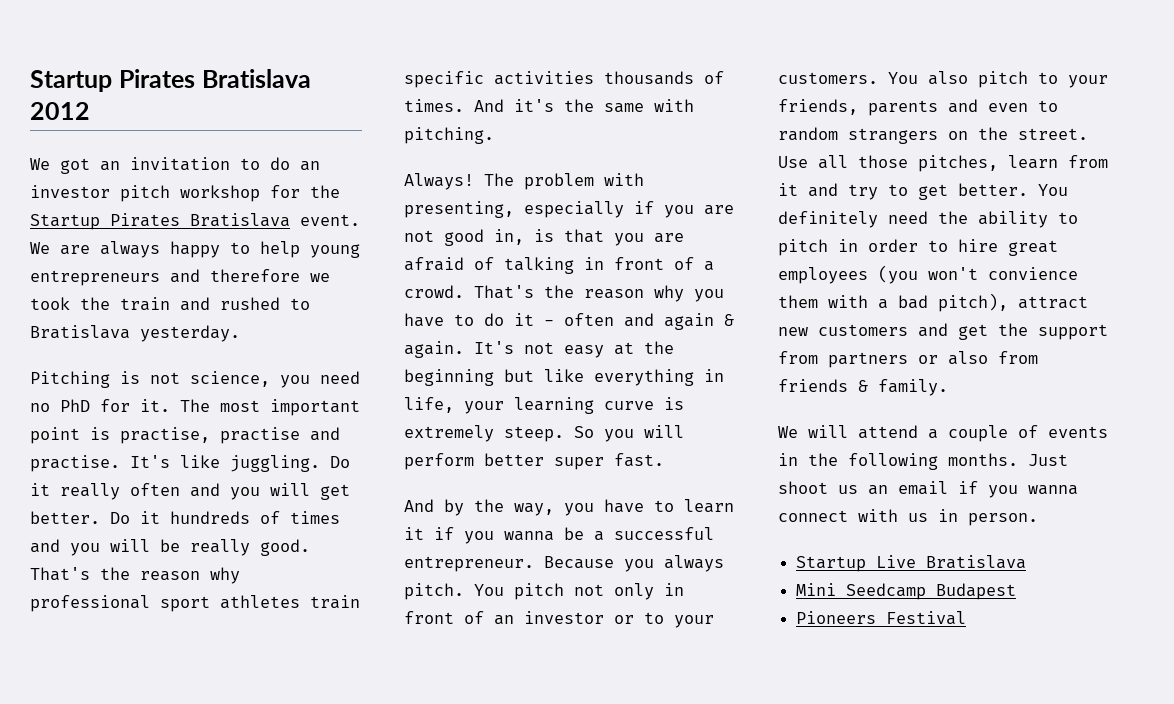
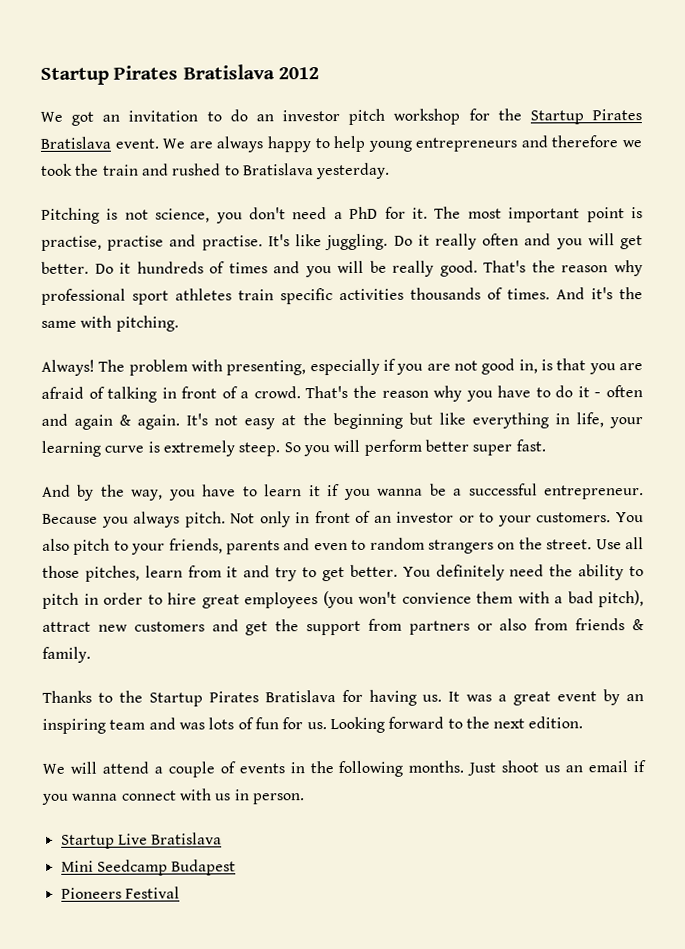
[320,371,360,384] [30,403,50,412] need no -> [249,207,343,220] don't need a
[474,583,604,600] You pitch not -> [230,513,256,524] Not
(948, 387) none -> [42,689,645,707] [42,716,584,734] // Thanks to the Startup Pirates Bratislava for having us. It was a great event by an inspiring team and was lots of fun for us. Looking forward to the next edition.

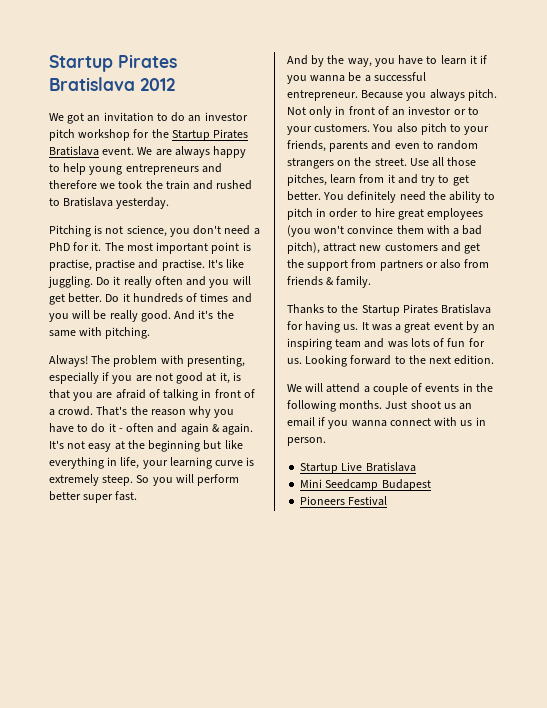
[483,260,644,277] [41,287,550,305] That's the reason why professional sport athletes train specific activities thousands of times. -> (171, 316) none
[518,359,538,374] in, -> [206,372,230,384] at it,
[401,592,472,604] convience -> [347,225,394,234] convince

